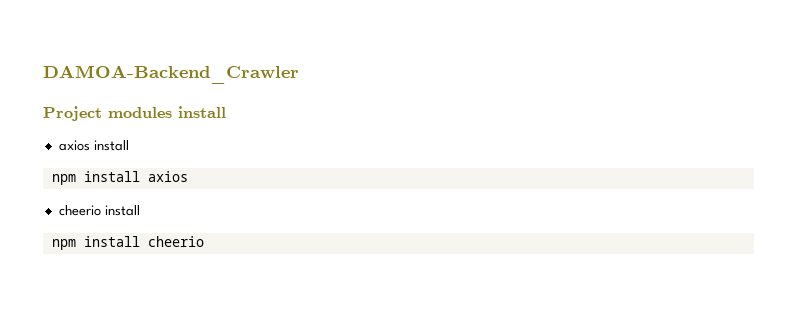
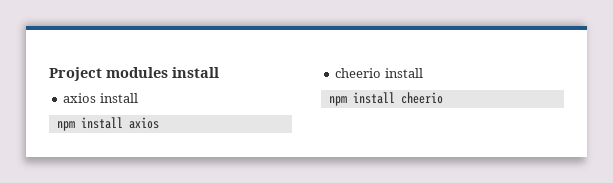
[43,65,299,84] DAMOA-Backend_Crawler // -> (49, 74) none

